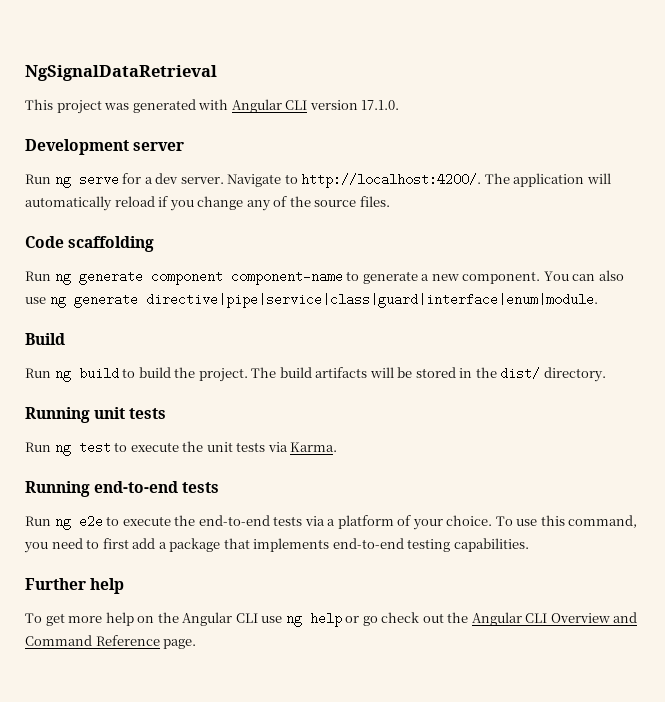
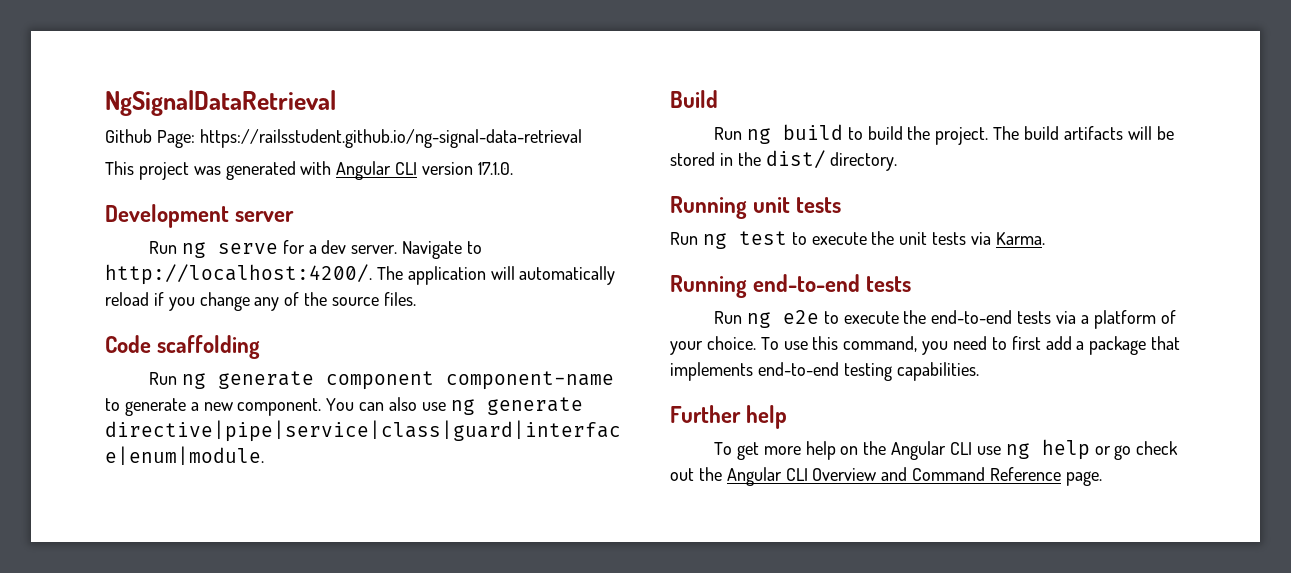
(217, 73) none -> [105,129,582,148] // Github Page: https://railsstudent.github.io/ng-signal-data-retrieval

